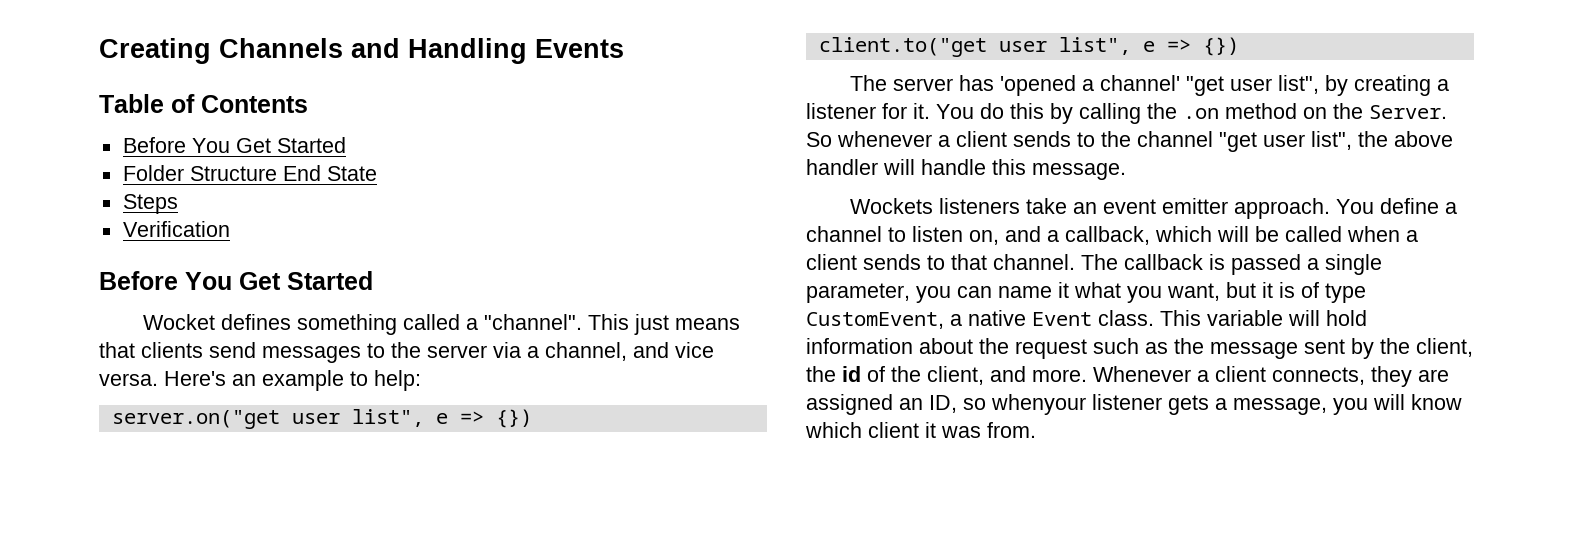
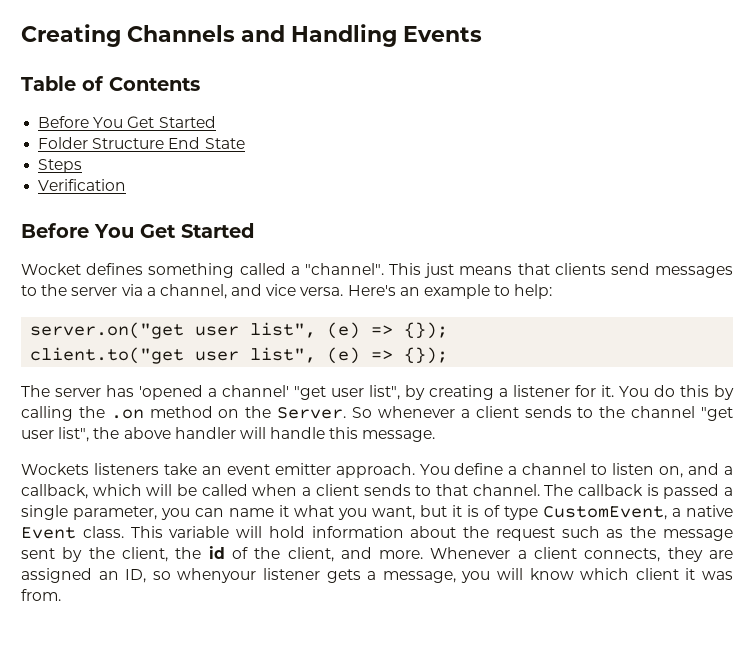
[435,409,532,428] e => {}) -> [327,322,449,339] (e) => {});
[1142,37,1239,56] e => {}) -> [327,347,449,364] (e) => {});

